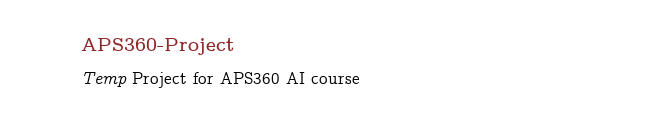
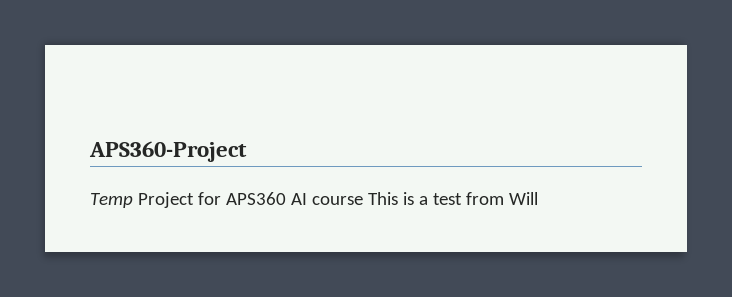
(360, 79) none -> [367,192,538,205] This is a test from Will

